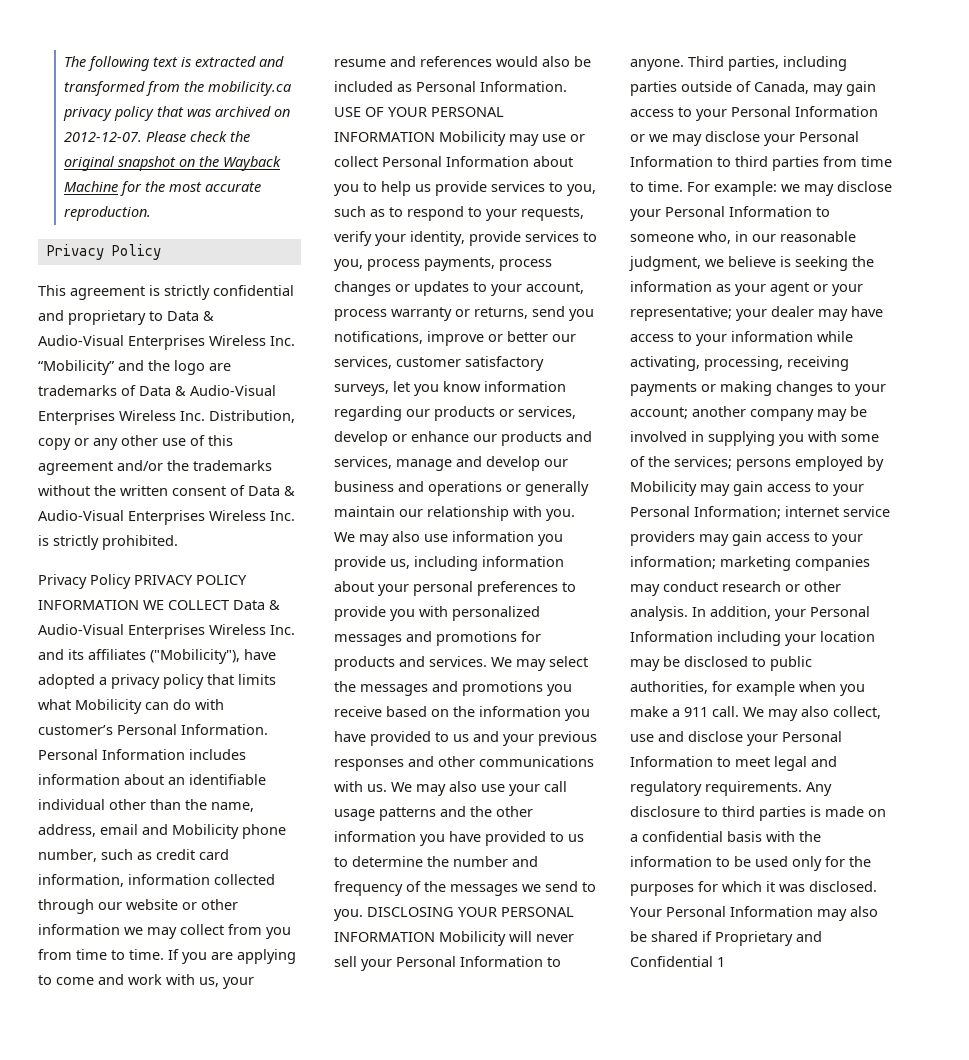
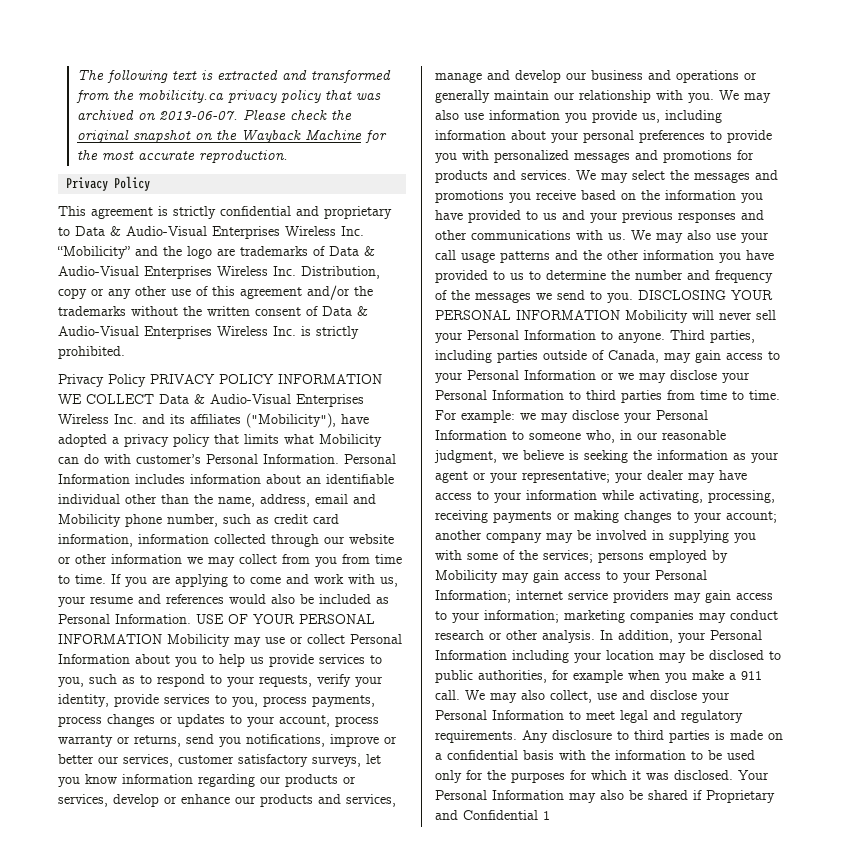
[64,132,143,142] 2012-12-07. -> [158,111,238,120] 2013-06-07.

